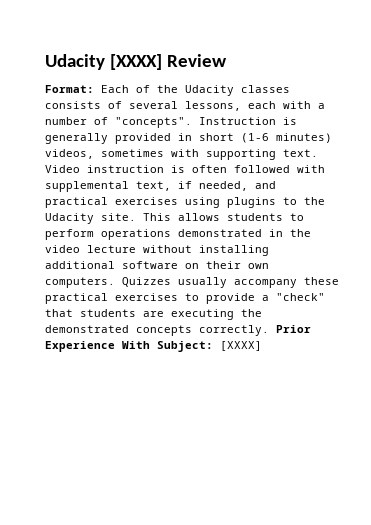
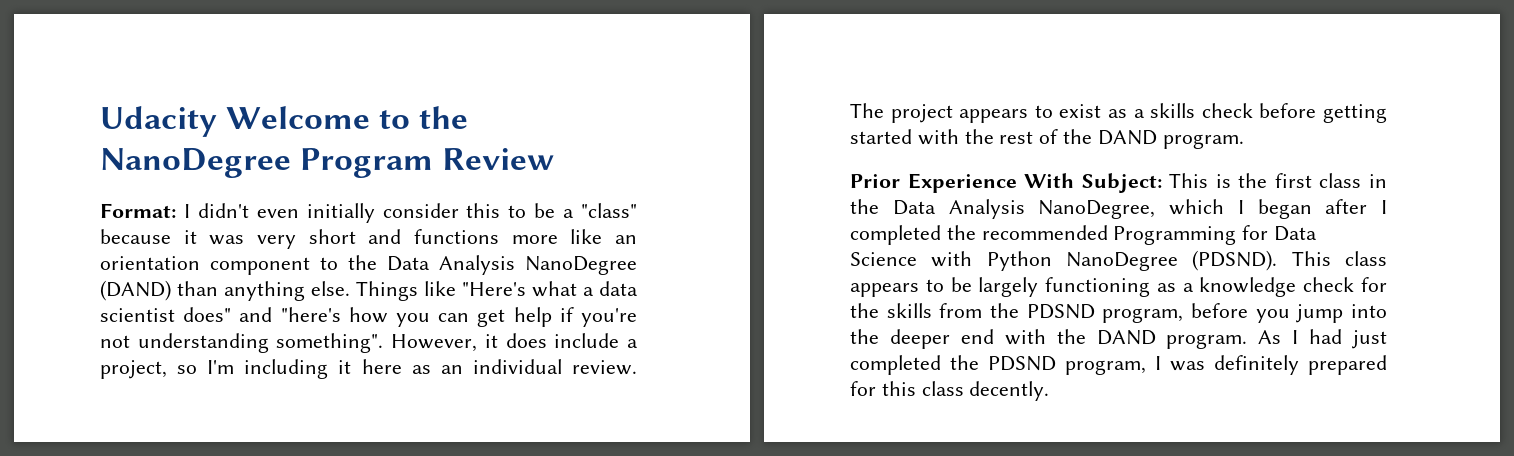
[45,54,228,70] [45,85,290,96] [45,101,325,111] [45,117,297,128] [45,133,332,144] [45,149,318,160] [45,165,325,173] [45,181,276,192] [45,197,325,208] [45,213,304,224] [45,229,311,240] [45,245,269,256] [45,261,269,269] [45,277,339,288] [45,293,325,304] [45,309,262,320] [45,325,311,336] [45,341,262,352] Udacity [XXXX] Review // Format: Each of the Udacity classes consists of several lessons, each with a number of "concepts". Instruction is generally provided in short (1-6 minutes) videos, sometimes with supporting text. Video instruction is often followed with supplemental text, if needed, and practical exercises using plugins to the Udacity site. This allows students to perform operations demonstrated in the video lecture without installing additional software on their own computers. Quizzes usually accompany these practical exercises to provide a "check" that students are executing the demonstrated concepts correctly. Prior Experience With Subject: [XXXX] -> [100,106,469,137] [100,148,555,178] [100,203,637,223] [100,229,637,249] [100,255,637,275] [100,280,638,301] [100,307,637,327] [100,333,638,353] [100,359,637,379] [850,103,1387,123] [850,129,1244,149] [850,173,1387,193] [850,199,1387,219] [850,225,1318,245] [850,250,1387,271] [850,277,1387,297] [850,303,1387,323] [850,329,1387,349] [850,355,1387,375] [850,381,1050,401] Udacity Welcome to the NanoDegree Program Review // Format: I didn't even initially consider this to be a "class" because it was very short and functions more like an orientation component to the Data Analysis NanoDegree (DAND) than anything else. Things like "Here's what a data scientist does" and "here's how you can get help if you're not understanding something". However, it does include a project, so I'm including it here as an individual review. The project appears to exist as a skills check before getting started with the rest of the DAND program. // Prior Experience With Subject: This is the first class in the Data Analysis NanoDegree, which I began after I completed the recommended Programming for Data Science with Python NanoDegree (PDSND). This class appears to be largely functioning as a knowledge check for the skills from the PDSND program, before you jump into the deeper end with the DAND program. As I had just completed the PDSND program, I was definitely prepared for this class decently.

